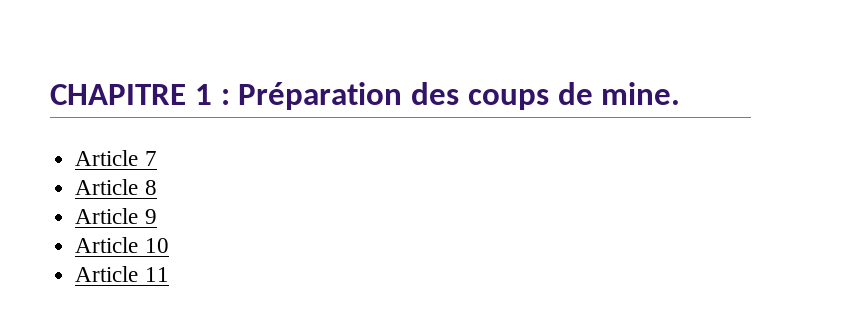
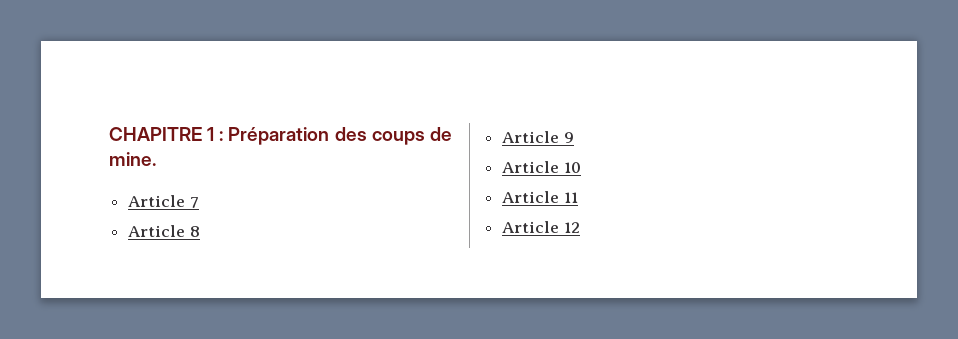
(169, 274) none -> [502,221,580,233] // Article 12

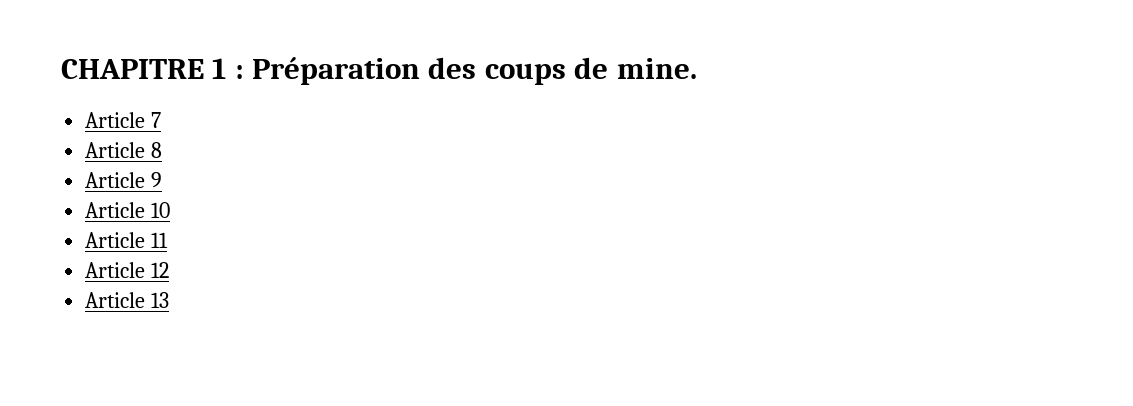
(580, 227) none -> [85,292,170,308] // Article 13

